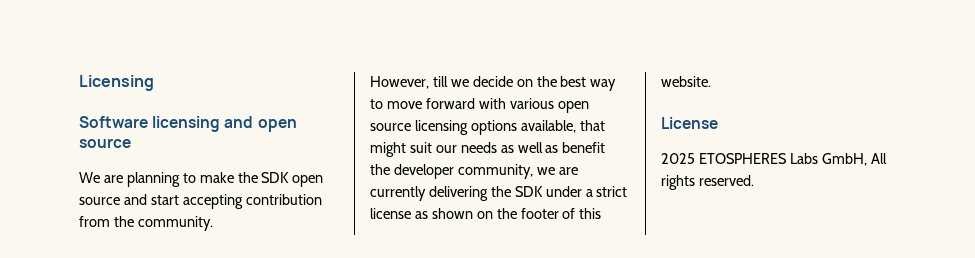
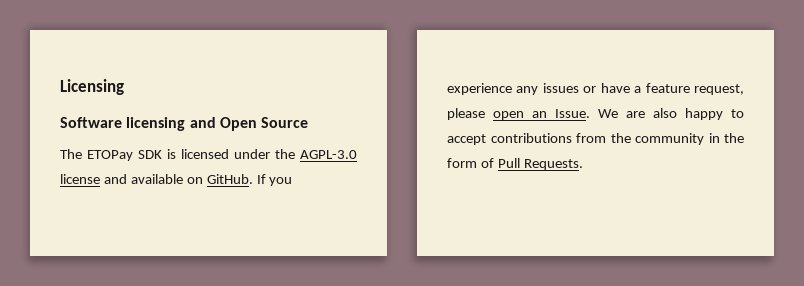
[257,119,297,132] [79,138,131,148] [79,172,324,187] [79,194,322,209] [79,216,213,231] [370,76,617,91] [370,98,589,113] [370,120,605,135] [370,142,606,157] [370,164,578,179] [370,186,628,201] [370,208,602,219] [661,76,711,87] [661,117,718,129] [661,153,887,166] [661,175,754,190] open source // We are planning to make the SDK open source and start accepting contribution from the community. // However, till we decide on the best way to move forward with various open source licensing options available, that might suit our needs as well as benefit the developer community, we are currently delivering the SDK under a strict license as shown on the footer of this website. // License // 2025 ETOSPHERES Labs GmbH, All rights reserved. -> [219,117,309,131] [60,149,357,161] [60,174,293,186] [447,83,745,95] [447,108,744,120] [447,133,744,145] [447,158,583,170] Open Source // The ETOPay SDK is licensed under the AGPL-3.0 license and available on GitHub. If you experience any issues or have a feature request, please open an Issue. We are also happy to accept contributions from the community in the form of Pull Requests.

